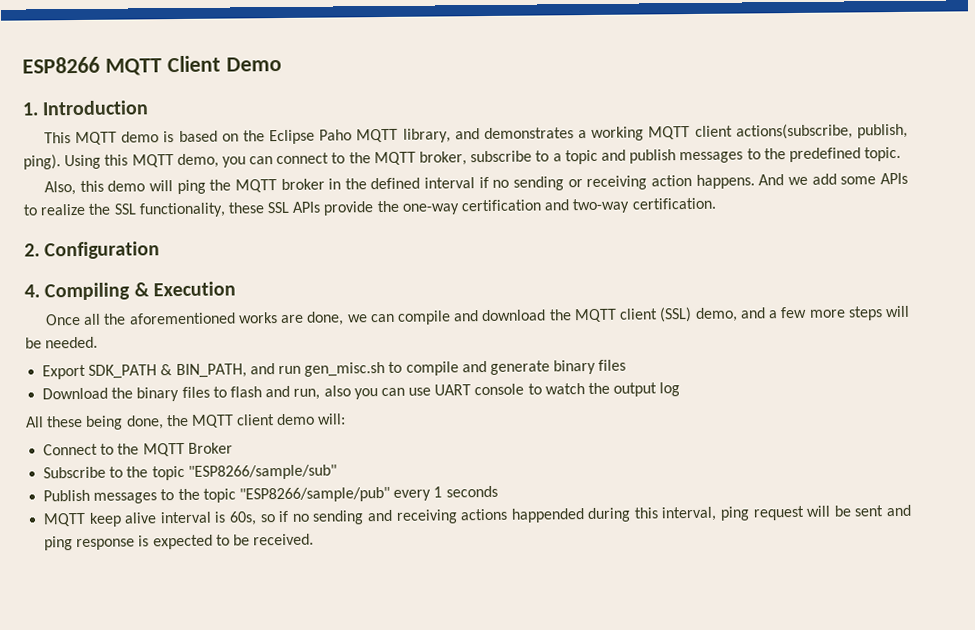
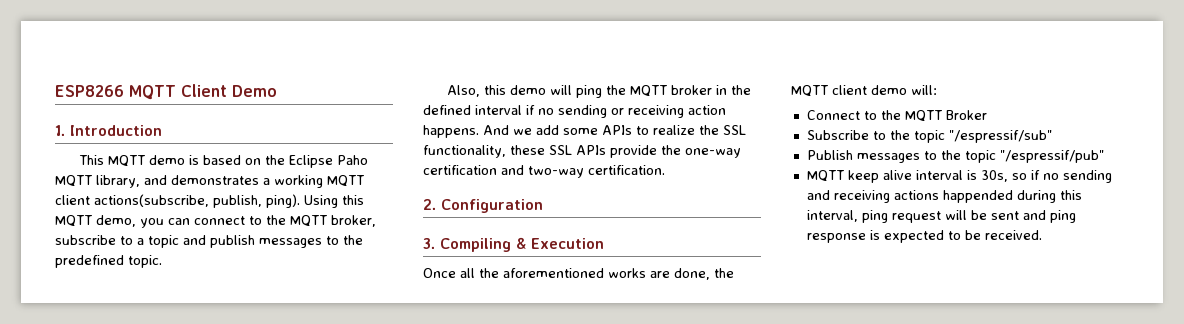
[24,284,40,298] 4. -> [423,238,435,249] 3.
[346,305,910,325] [25,336,99,349] [42,359,627,380] [42,382,681,402] [25,415,164,430] we can compile and download the MQTT client (SSL) demo, and a few more steps will be needed. // Export SDK_PATH & BIN_PATH, and run gen_misc.sh to compile and generate binary files // Download the binary files to flash and run, also you can use UART console to watch the output log // All these being done, -> (710, 274) none
[187,464,337,480] "ESP8266/sample/sub" -> [948,130,1052,143] "/espressif/sub"
[238,485,498,503] "ESP8266/sample/pub" every 1 seconds -> [999,150,1104,163] "/espressif/pub"
[228,511,257,526] 60s, -> [980,170,1008,182] 30s,

